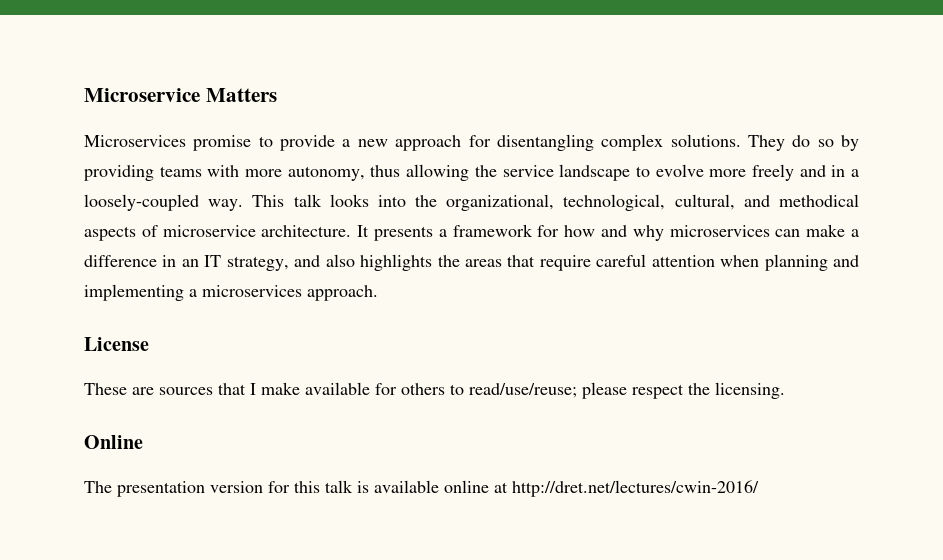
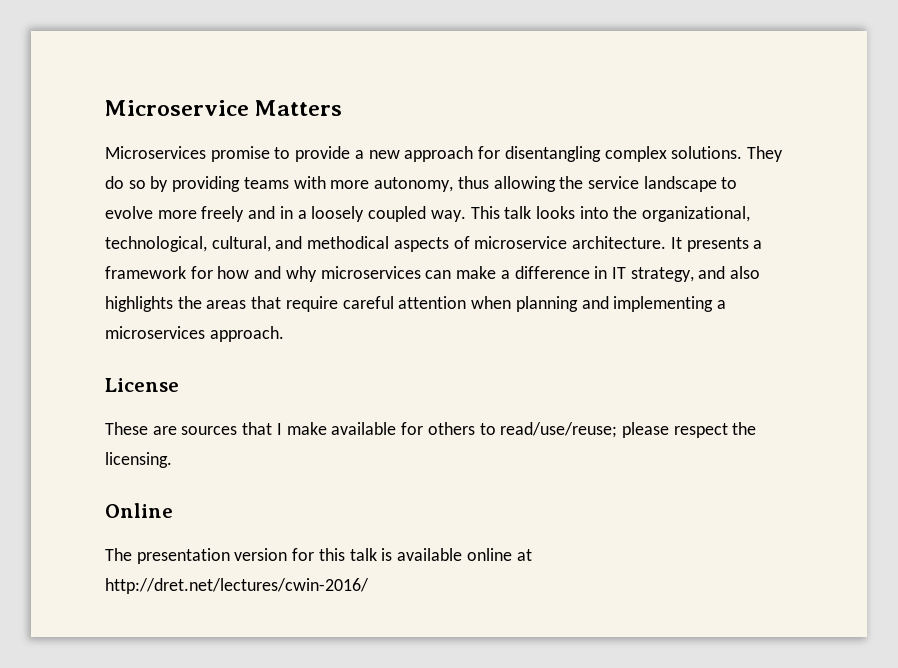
[84,194,199,211] loosely-coupled -> [311,206,427,222] loosely coupled
[181,259,199,267] an -> (608, 272) none

